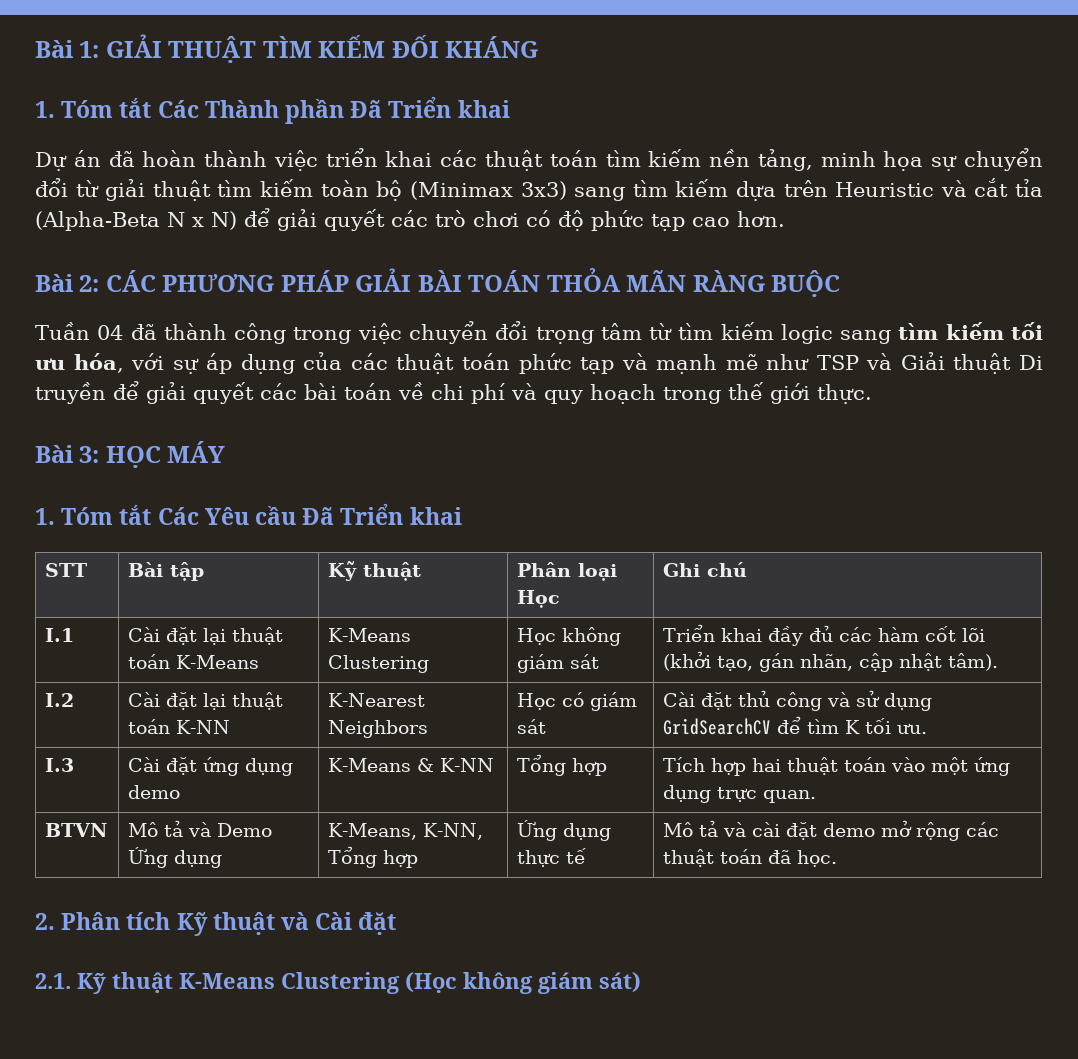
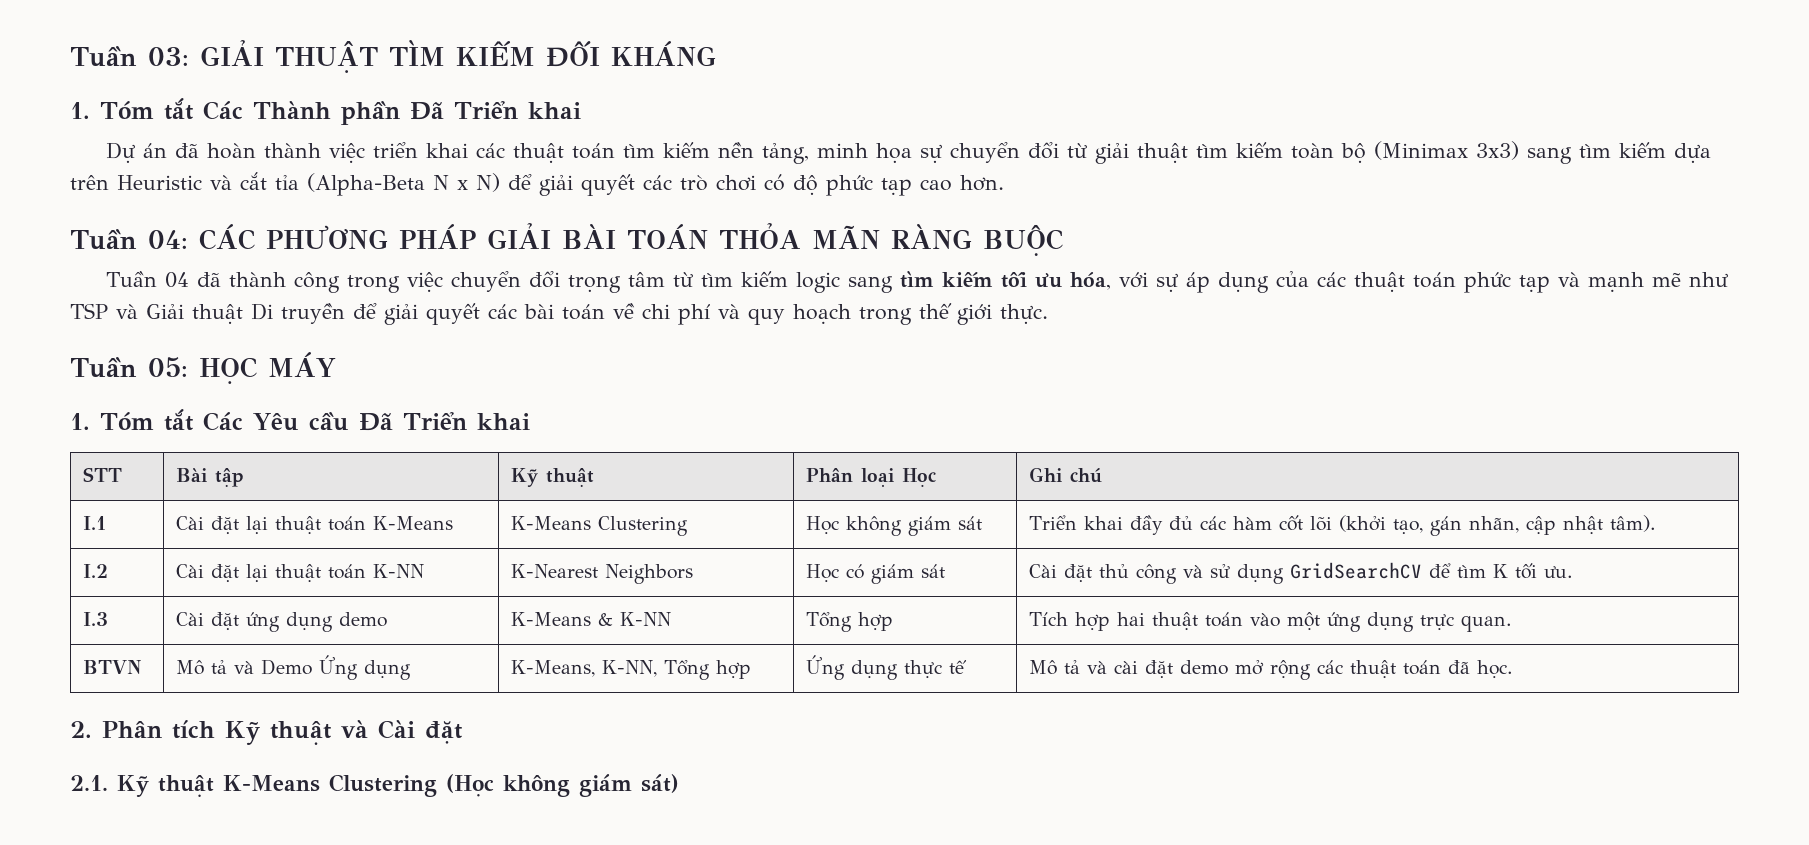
[35,40,100,58] Bài 1: -> [70,46,189,67] Tuần 03:
[35,274,100,292] Bài 2: -> [70,229,188,250] Tuần 04:
[35,445,100,463] Bài 3: -> [70,357,188,378] Tuần 05:

